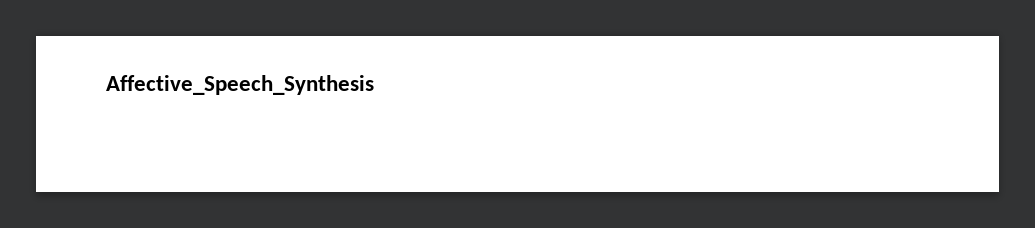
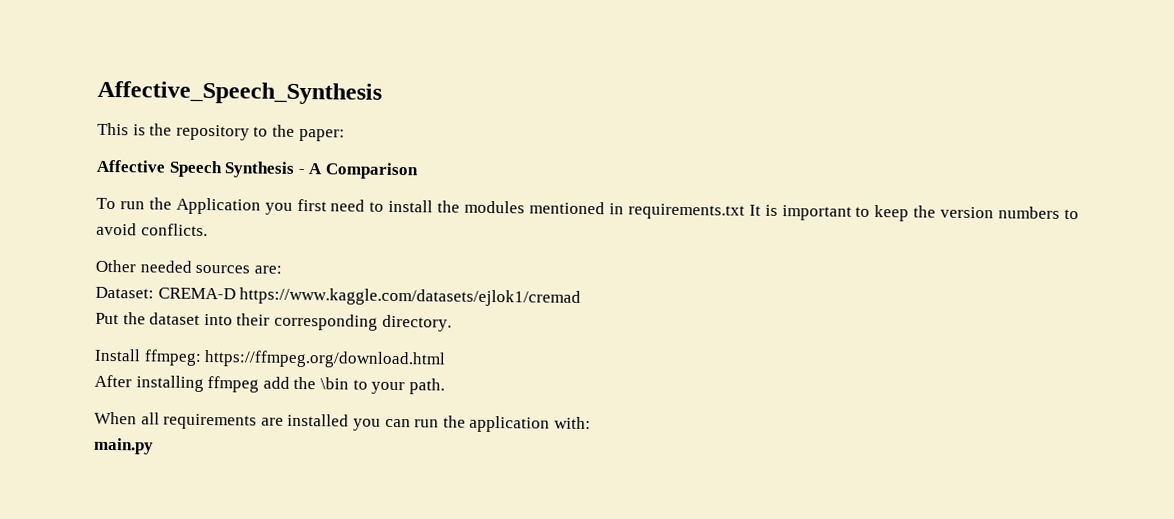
(374, 85) none -> [97,122,345,142] [96,159,418,180] [96,197,1079,222] [96,222,208,237] [95,259,282,274] [95,286,582,307] [95,312,452,332] [94,348,447,369] [94,374,445,395] [94,411,591,433] [93,437,154,455] // This is the repository to the paper: // Affective Speech Synthesis - A Comparison // To run the Application you first need to install the modules mentioned in requirements.txt It is important to keep the version numbers to avoid conflicts. // Other needed sources are: // Dataset: CREMA-D https://www.kaggle.com/datasets/ejlok1/cremad // Put the dataset into their corresponding directory. // Install ffmpeg: https://ffmpeg.org/download.html // After installing ffmpeg add the \bin to your path. // When all requirements are installed you can run the application with: // main.py

